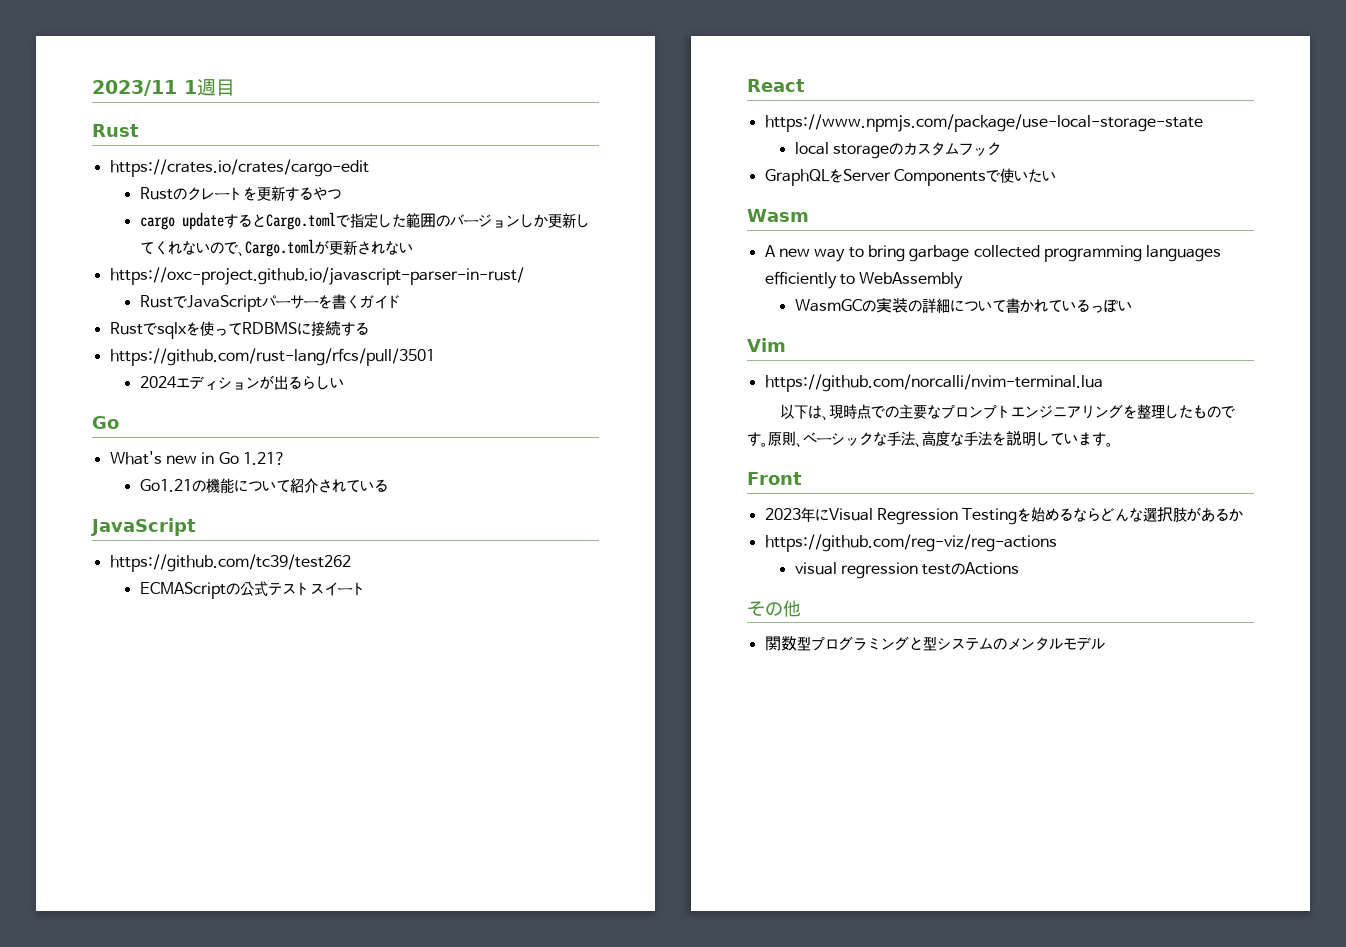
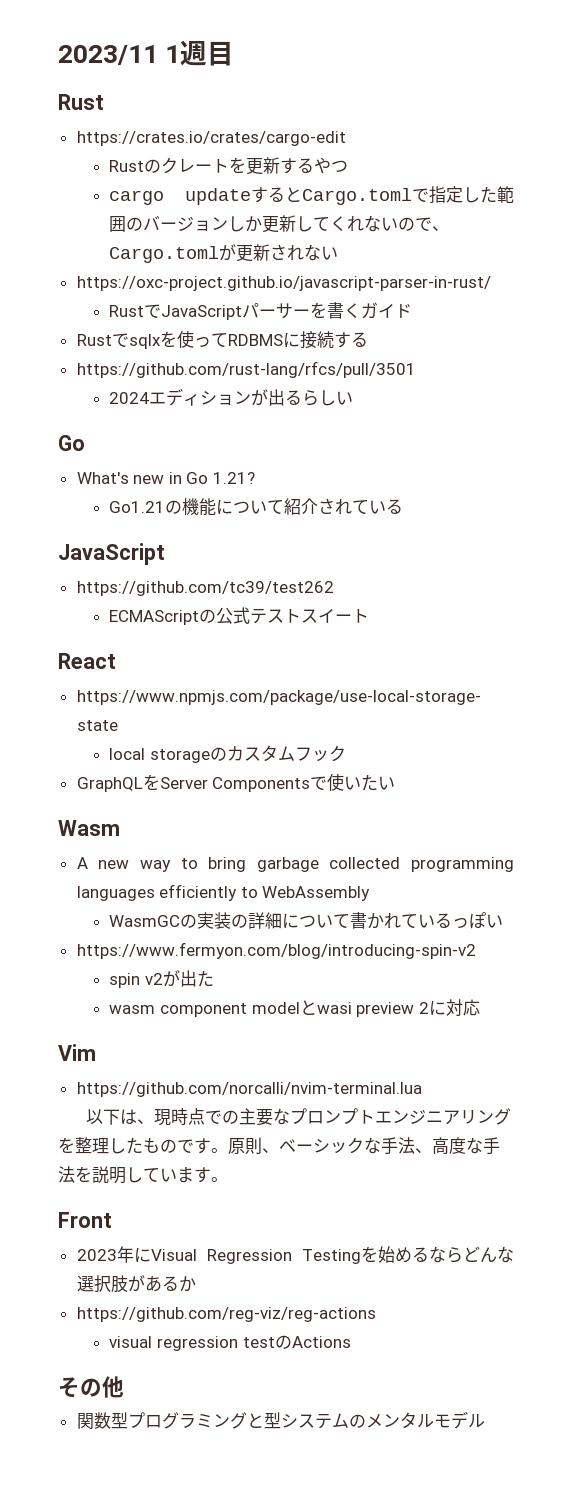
(1132, 306) none -> [76,942,476,959] [109,970,214,988] [109,999,480,1017] // https://www.fermyon.com/blog/introducing-spin-v2 // spin v2が出た // wasm component modelとwasi preview 2に対応

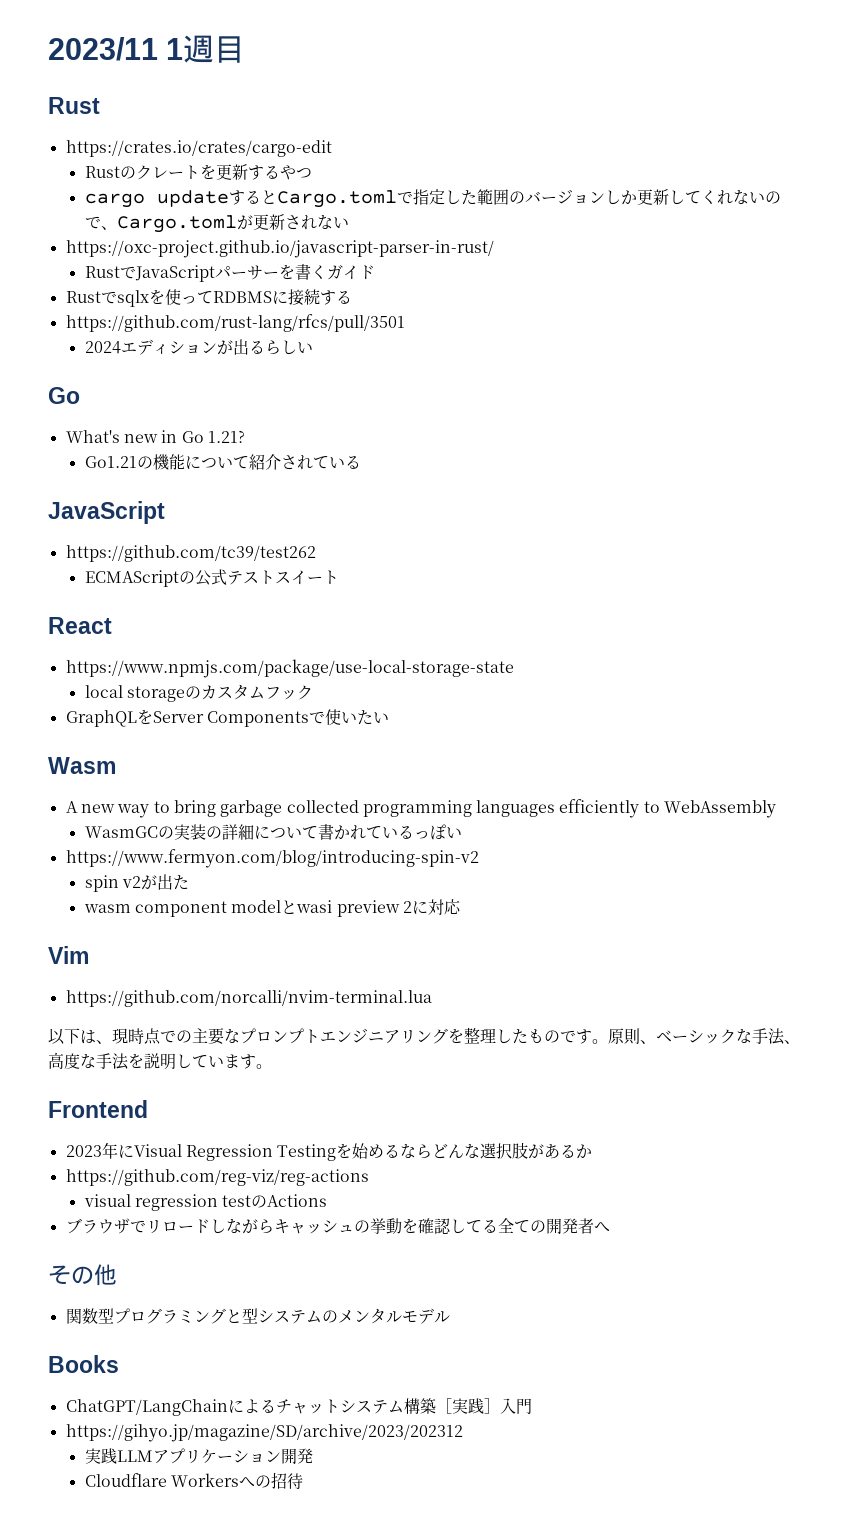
[58,1212,112,1228] Front -> [48,1100,148,1118] Frontend
(351, 1342) none -> [65,1218,610,1234] // ブラウザでリロードしながらキャッシュの挙動を確認してる全ての開発者へ
(485, 1421) none -> [48,1355,119,1373] [65,1398,532,1416] [65,1424,463,1442] [84,1448,313,1464] [84,1472,304,1489] // Books // ChatGPT/LangChainによるチャットシステム構築［実践］入門 // https://gihyo.jp/magazine/SD/archive/2023/202312 // 実践LLMアプリケーション開発 // Cloudflare Workersへの招待

